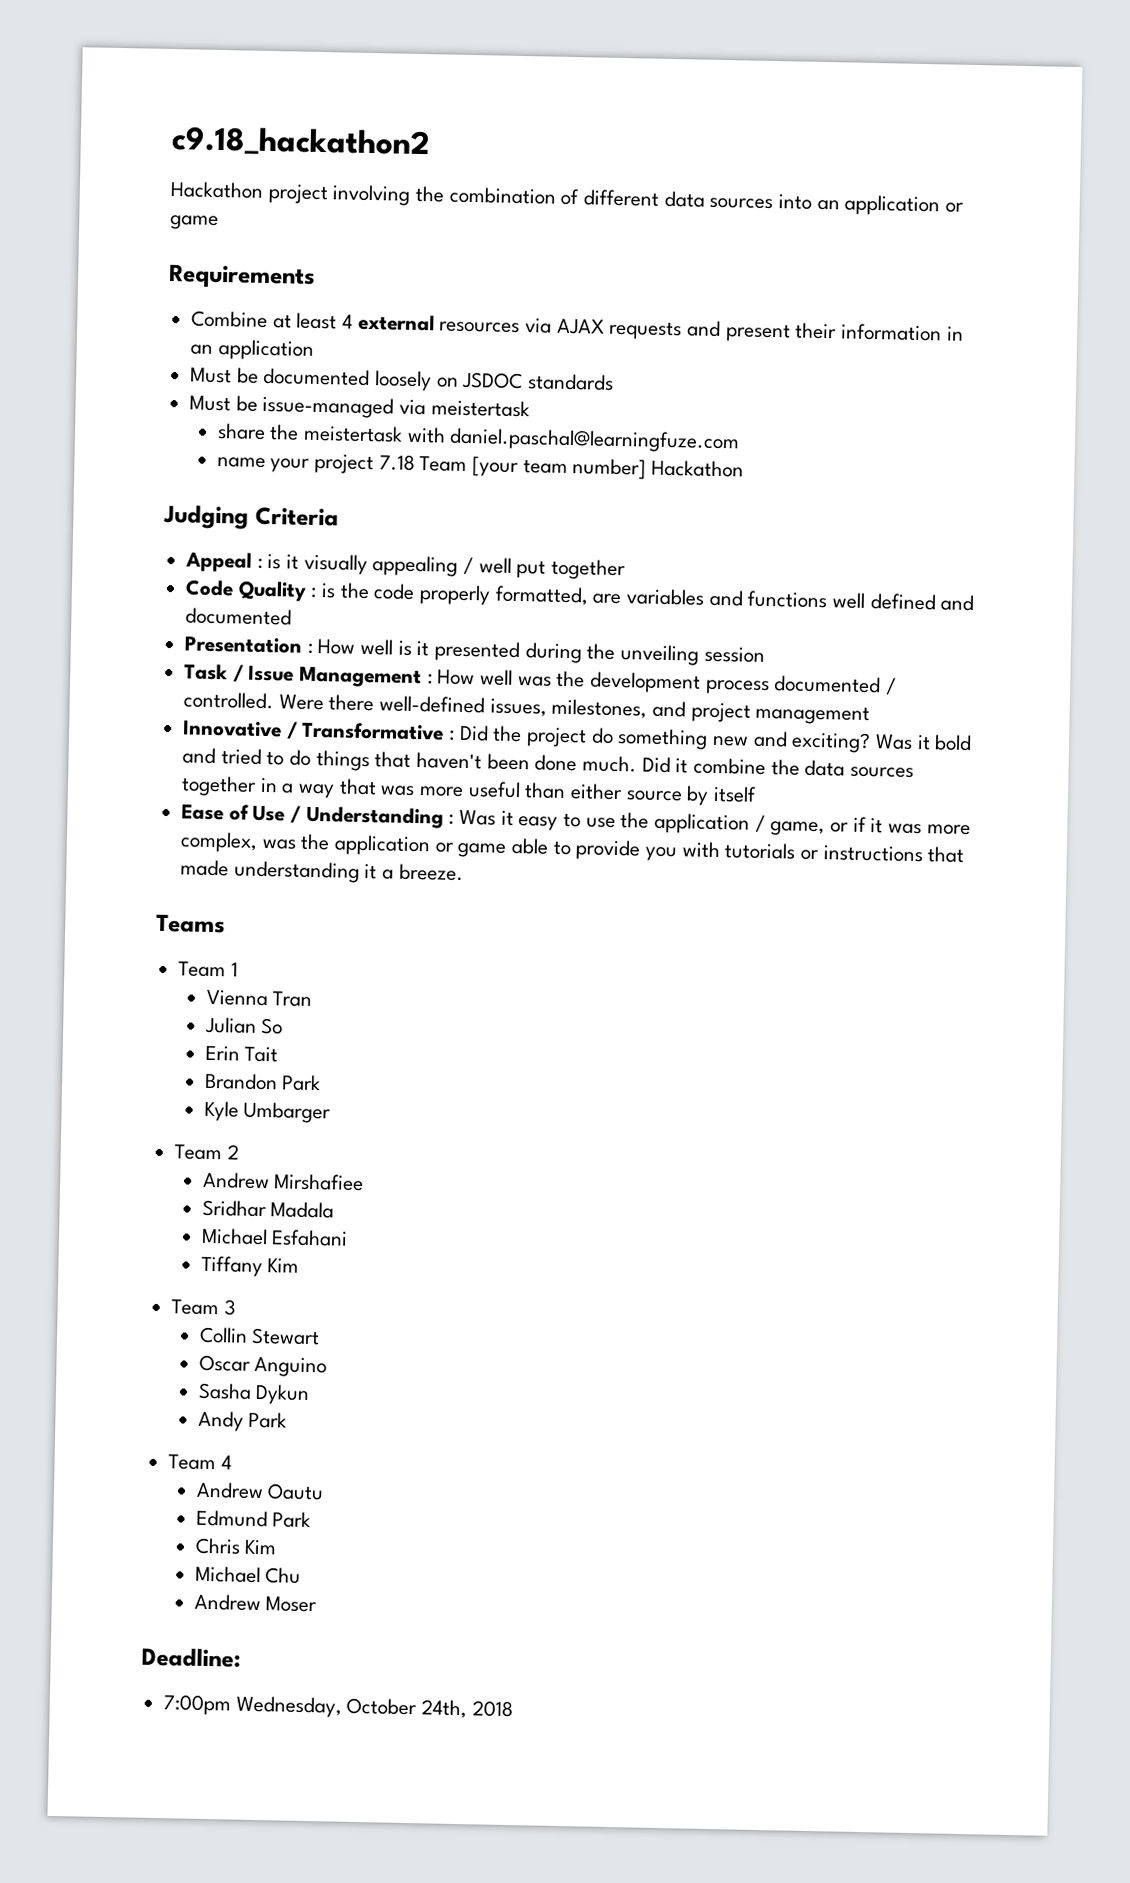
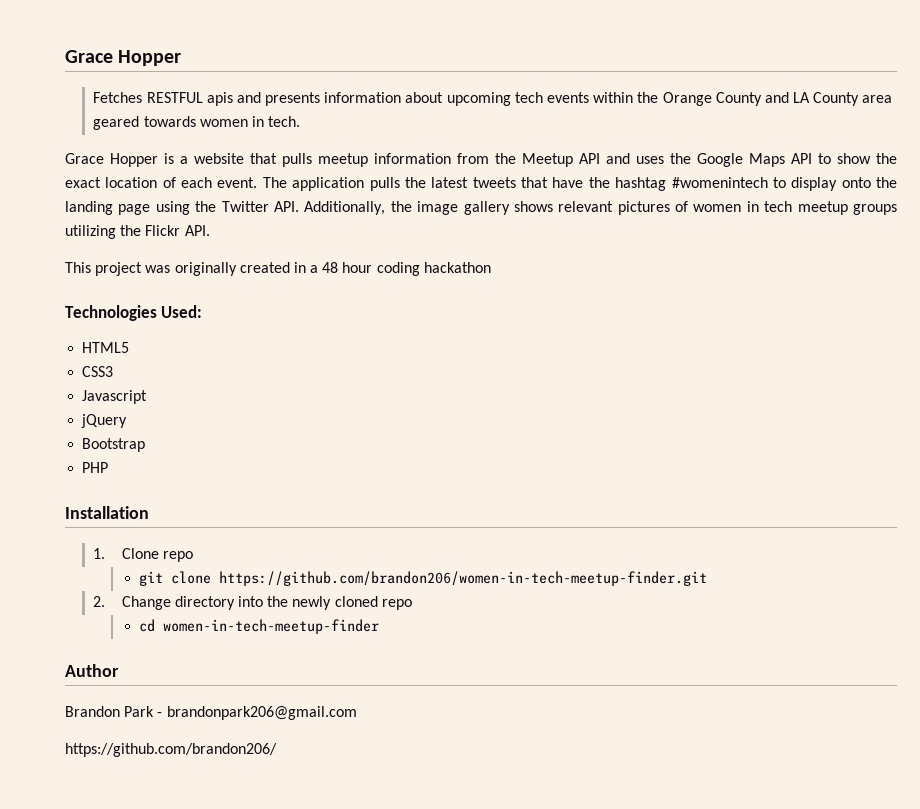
[171,126,431,159] [170,181,965,217] [170,215,219,230] [168,263,316,290] [191,310,964,343] [190,338,314,361] [190,367,615,392] [189,395,530,419] [216,422,741,454] [216,453,745,480] [163,504,339,530] [185,551,627,581] [185,579,975,612] [185,607,293,626] [184,636,765,666] [184,663,898,696] [183,691,871,726] [183,720,973,754] [182,747,915,778] [181,775,758,806] [181,804,971,837] [180,831,965,863] [180,859,464,883] [156,913,226,934] [178,961,238,978] [205,989,313,1007] [204,1016,284,1035] [204,1045,279,1063] [203,1072,322,1092] [203,1100,332,1124] [174,1144,239,1161] [202,1171,365,1192] [201,1199,335,1219] [200,1227,349,1247] [200,1255,300,1278] [171,1299,236,1316] [198,1326,321,1346] [198,1354,328,1378] [197,1382,311,1406] [197,1410,288,1432] [168,1454,232,1471] [195,1481,325,1501] [195,1509,312,1529] [194,1537,278,1555] [194,1565,302,1584] [193,1593,318,1613] [141,1647,241,1668] [163,1694,513,1719] c9.18_hackathon2 // Hackathon project involving the combination of different data sources into an application or game // Requirements // Combine at least 4 external resources via AJAX requests and present their information in an application // Must be documented loosely on JSDOC standards // Must be issue-managed via meistertask // share the meistertask with daniel.paschal@learningfuze.com // name your project 7.18 Team [your team number] Hackathon // Judging Criteria // Appeal : is it visually appealing / well put together // Code Quality : is the code properly formatted, are variables and functions well defined and documented // Presentation : How well is it presented during the unveiling session // Task / Issue Management : How well was the development process documented / controlled. Were there well-defined issues, milestones, and project management // Innovative / Transformative : Did the project do something new and exciting? Was it bold and tried to do things that haven't been done much. Did it combine the data sources together in a way that was more useful than either source by itself // Ease of Use / Understanding : Was it easy to use the application / game, or if it was more complex, was the application or game able to provide you with tutorials or instructions that made understanding it a breeze. // Teams // Team 1 // Vienna Tran // Julian So // Erin Tait // Brandon Park // Kyle Umbarger // Team 2 // Andrew Mirshafiee // Sridhar Madala // Michael Esfahani // Tiffany Kim // Team 3 // Collin Stewart // Oscar Anguino // Sasha Dykun // Andy Park // Team 4 // Andrew Oautu // Edmund Park // Chris Kim // Michael Chu // Andrew Moser // Deadline: // 7:00pm Wednesday, October 24th, 2018 -> [65,50,182,66] [93,92,893,106] [93,116,301,130] [65,153,897,167] [65,177,897,191] [65,201,898,215] [65,225,210,239] [65,262,491,276] [65,305,203,321] [82,342,130,353] [82,366,114,377] [82,390,148,404] [81,414,128,428] [82,438,146,452] [82,462,109,473] [65,506,149,519] [93,548,193,562] [138,571,707,586] [93,596,412,610] [138,619,379,634] [65,664,119,677] [65,706,357,720] [65,743,277,757] Grace Hopper // Fetches RESTFUL apis and presents information about upcoming tech events within the Orange County and LA County area geared towards women in tech. // Grace Hopper is a website that pulls meetup information from the Meetup API and uses the Google Maps API to show the exact location of each event. The application pulls the latest tweets that have the hashtag #womenintech to display onto the landing page using the Twitter API. Additionally, the image gallery shows relevant pictures of women in tech meetup groups utilizing the Flickr API. // This project was originally created in a 48 hour coding hackathon // Technologies Used: // HTML5 // CSS3 // Javascript // jQuery // Bootstrap // PHP // Installation // 1. Clone repo // git clone https://github.com/brandon206/women-in-tech-meetup-finder.git // 2. Change directory into the newly cloned repo // cd women-in-tech-meetup-finder // Author // Brandon Park - brandonpark206@gmail.com // https://github.com/brandon206/

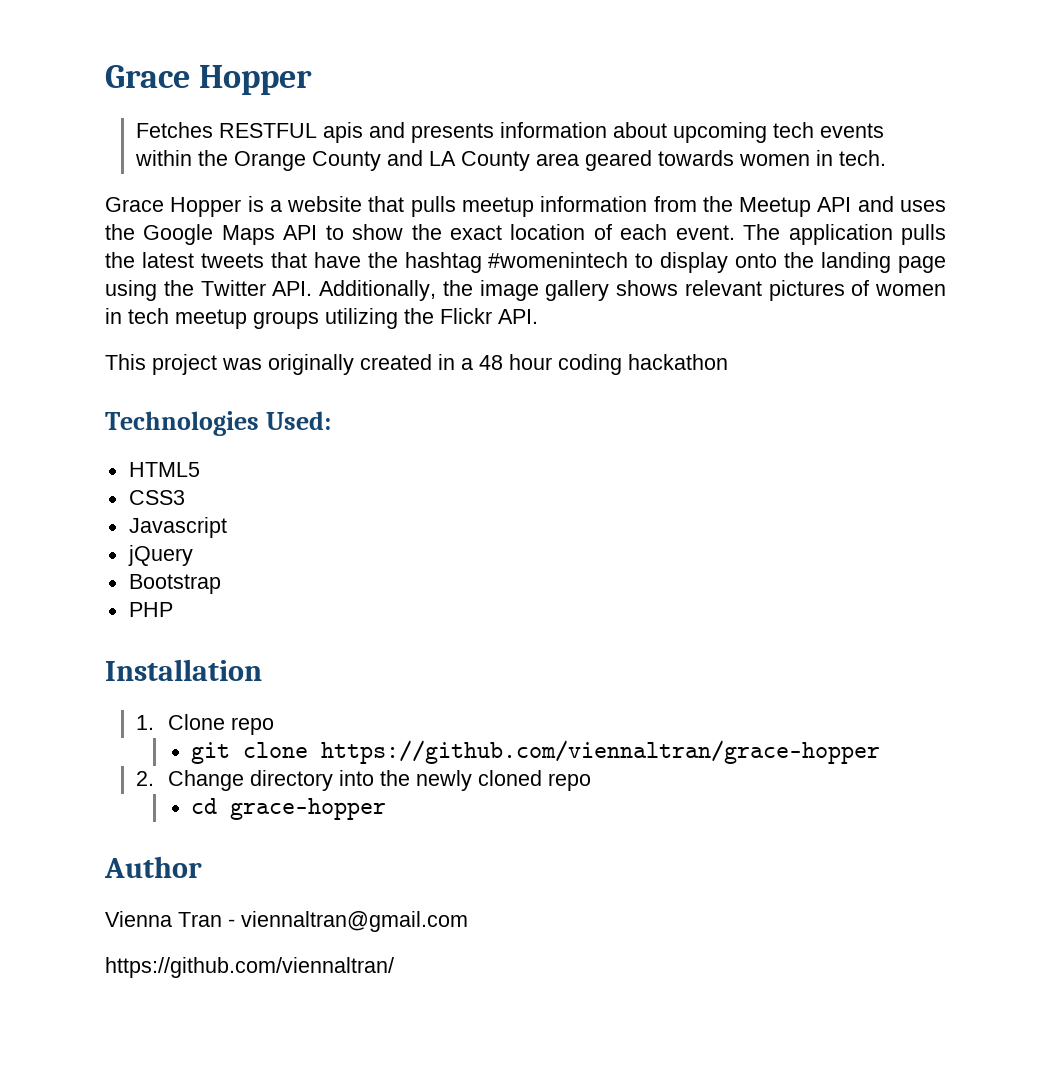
[218,571,707,586] https://github.com/brandon206/women-in-tech-meetup-finder.git -> [321,740,881,764] https://github.com/viennaltran/grace-hopper
[162,619,379,634] women-in-tech-meetup-finder -> [230,798,387,820] grace-hopper
[65,706,357,720] [65,743,277,757] Brandon Park - brandonpark206@gmail.com // https://github.com/brandon206/ -> [105,911,468,932] [105,957,394,978] Vienna Tran - viennaltran@gmail.com // https://github.com/viennaltran/

